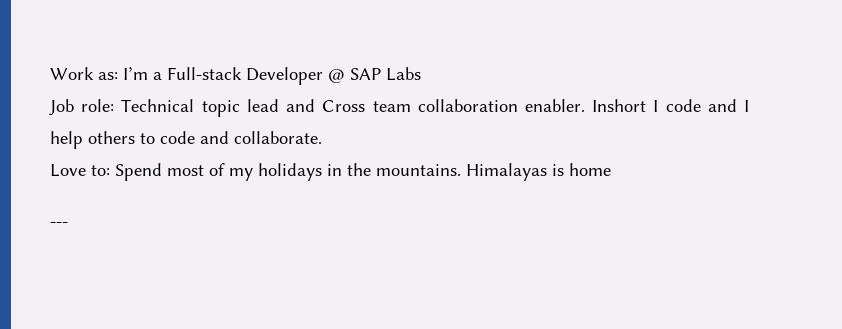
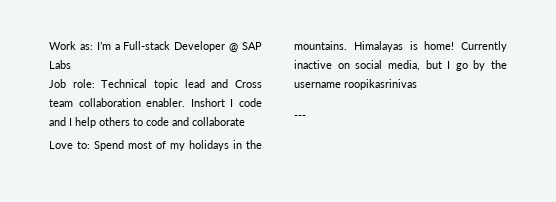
[234,131,322,144] collaborate. -> [192,117,245,126] collaborate
[569,163,611,176] home -> [424,41,507,52] [294,60,507,71] [294,79,417,90] home! Currently inactive on social media, but I go by the username roopikasrinivas

